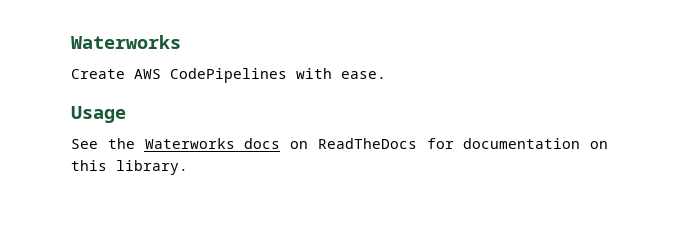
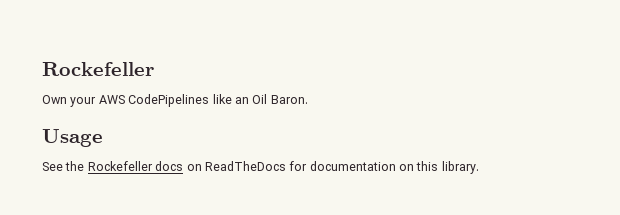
[71,35,181,49] [71,68,386,83] Waterworks // Create AWS CodePipelines with ease. -> [42,62,154,76] [42,94,308,107] Rockefeller // Own your AWS CodePipelines like an Oil Baron.
[144,138,235,149] Waterworks -> [87,161,153,171] Rockefeller

